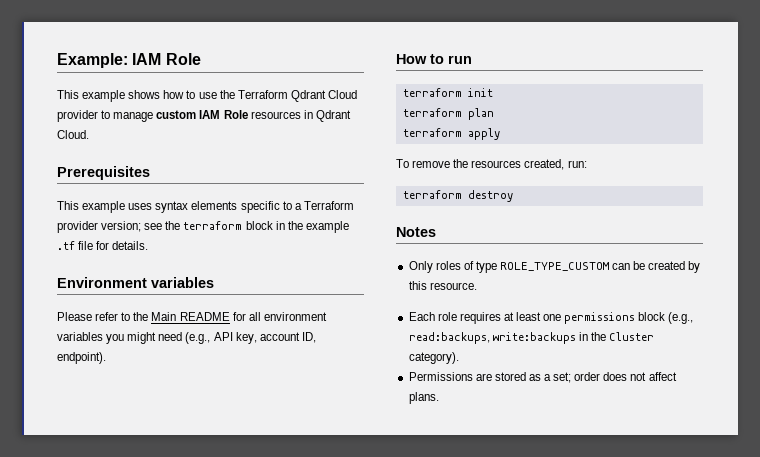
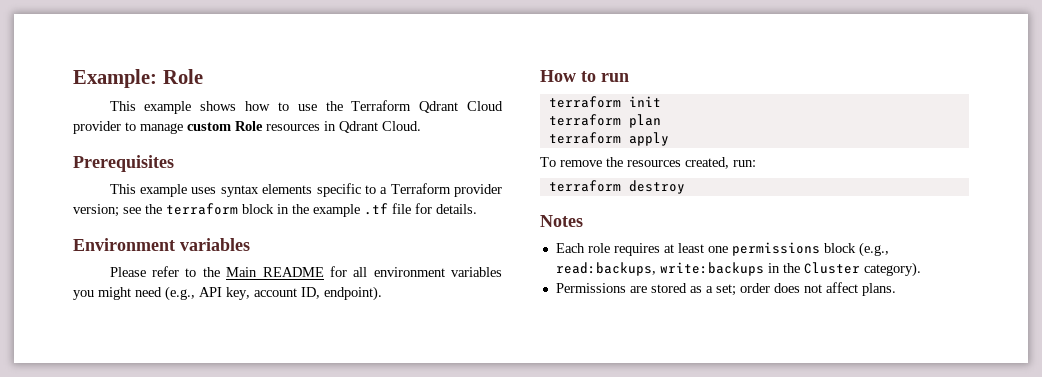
[132,53,162,65] IAM -> (157, 78) none
[199,110,221,119] IAM -> (231, 126) none
[408,261,701,273] [408,281,477,290] // Only roles of type ROLE_TYPE_CUSTOM can be created by this resource. -> (583, 221) none

